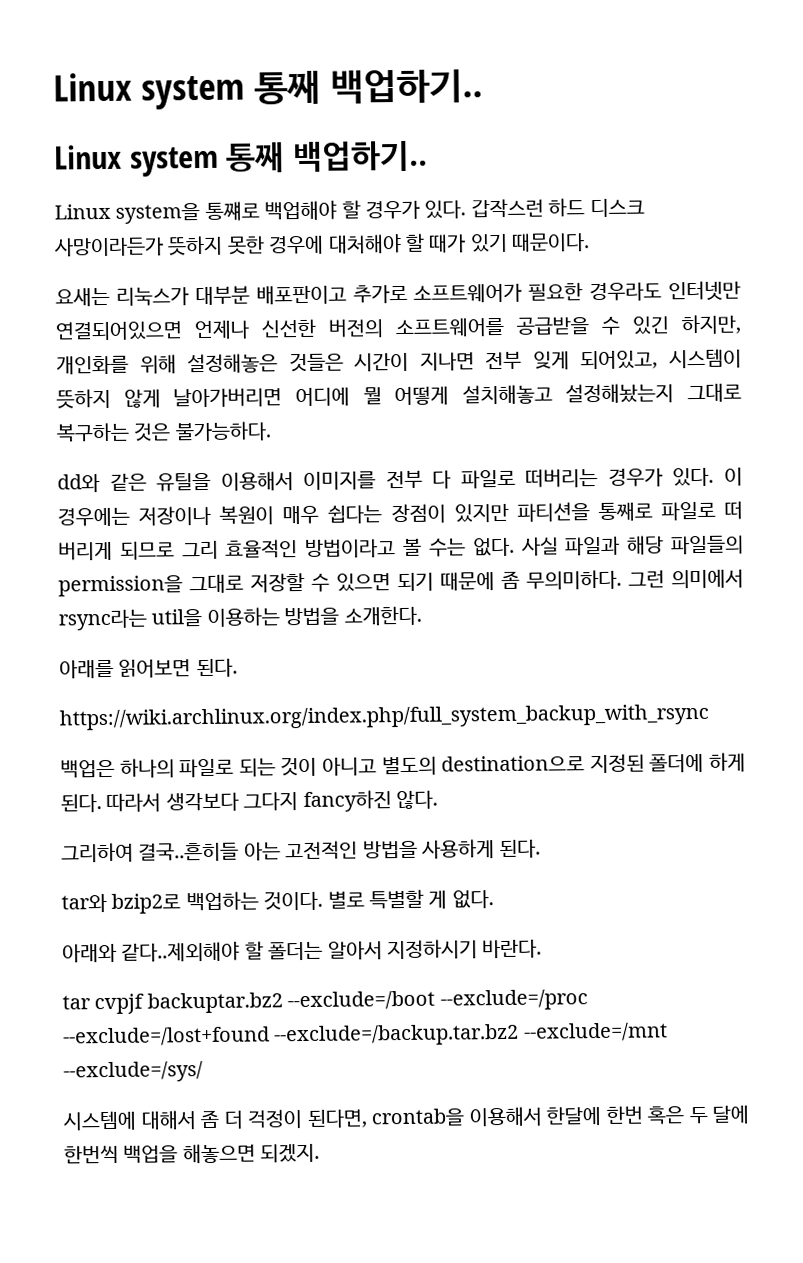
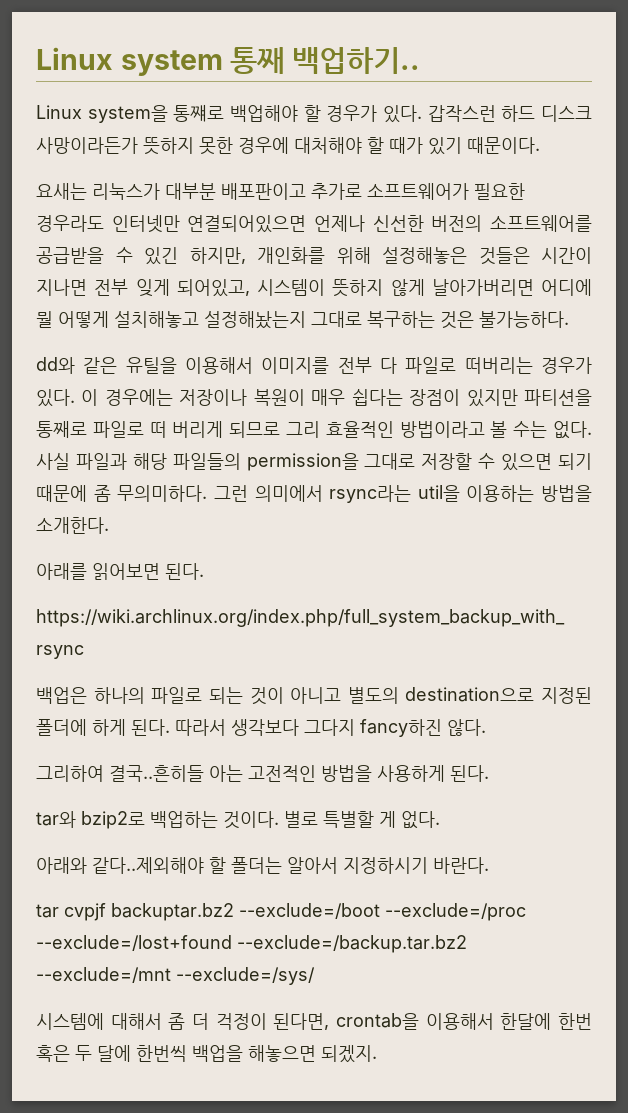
[53,69,483,110] [54,140,428,177] Linux system 통째 백업하기.. // Linux system 통째 백업하기.. -> [36,47,421,76] Linux system 통째 백업하기..

